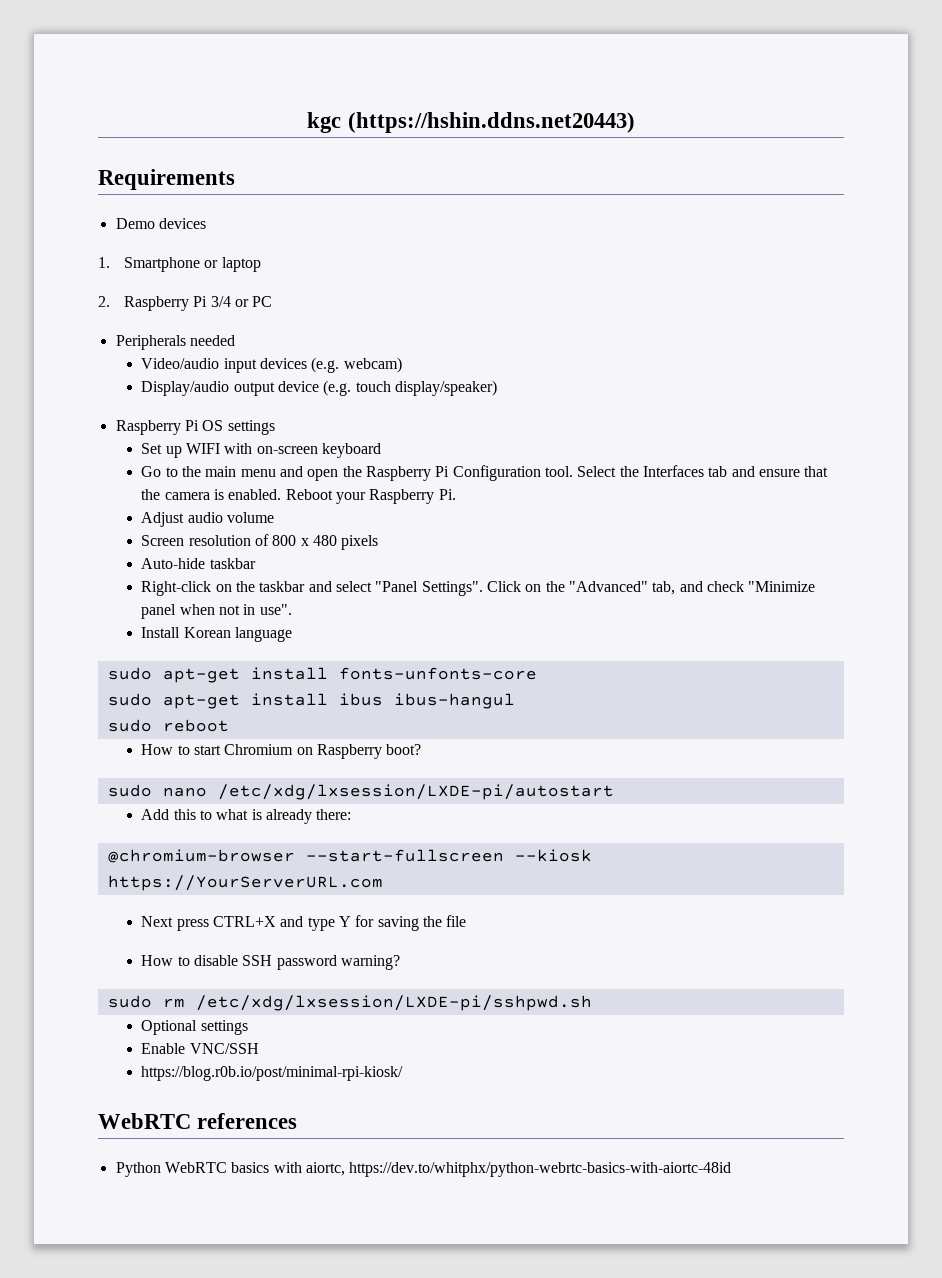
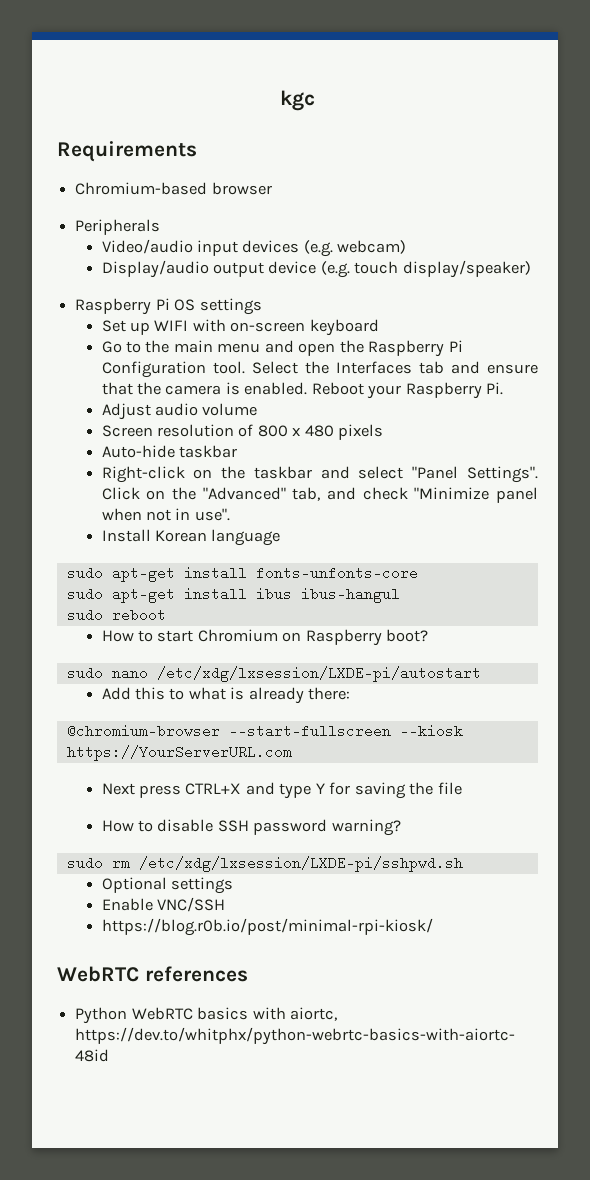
[347,112,635,133] (https://hshin.ddns.net20443) -> (315, 100) none
[115,218,206,229] [98,257,261,272] [98,296,273,311] Demo devices // 1. Smartphone or laptop // 2. Raspberry Pi 3/4 or PC -> [75,182,272,195] Chromium-based browser
[189,335,235,346] needed -> (161, 227) none

